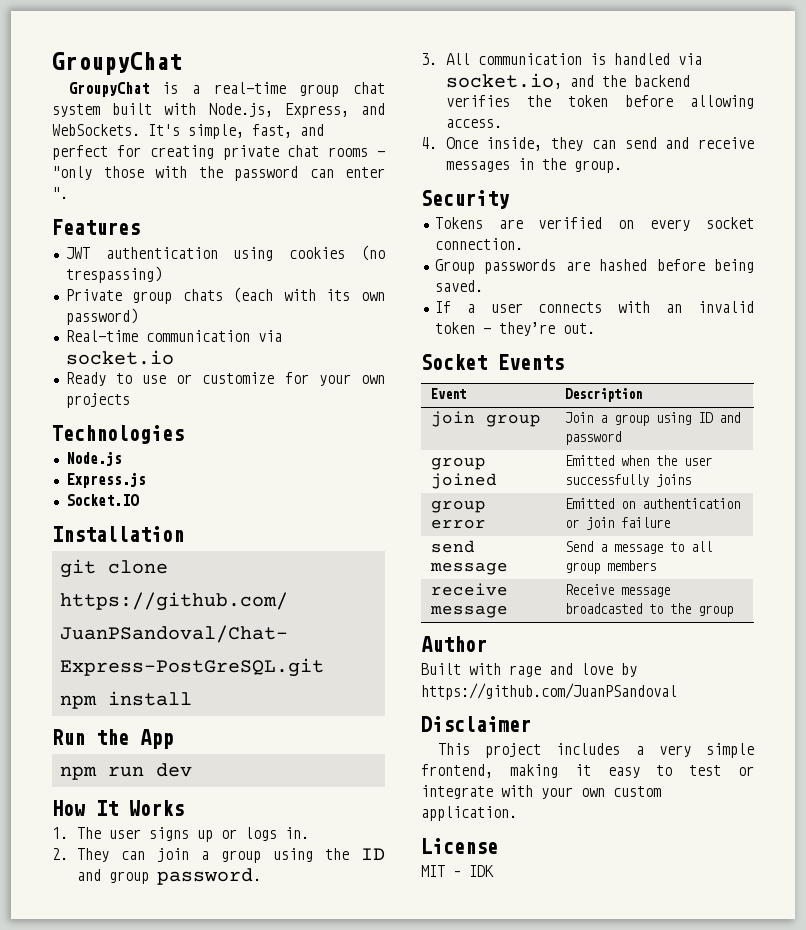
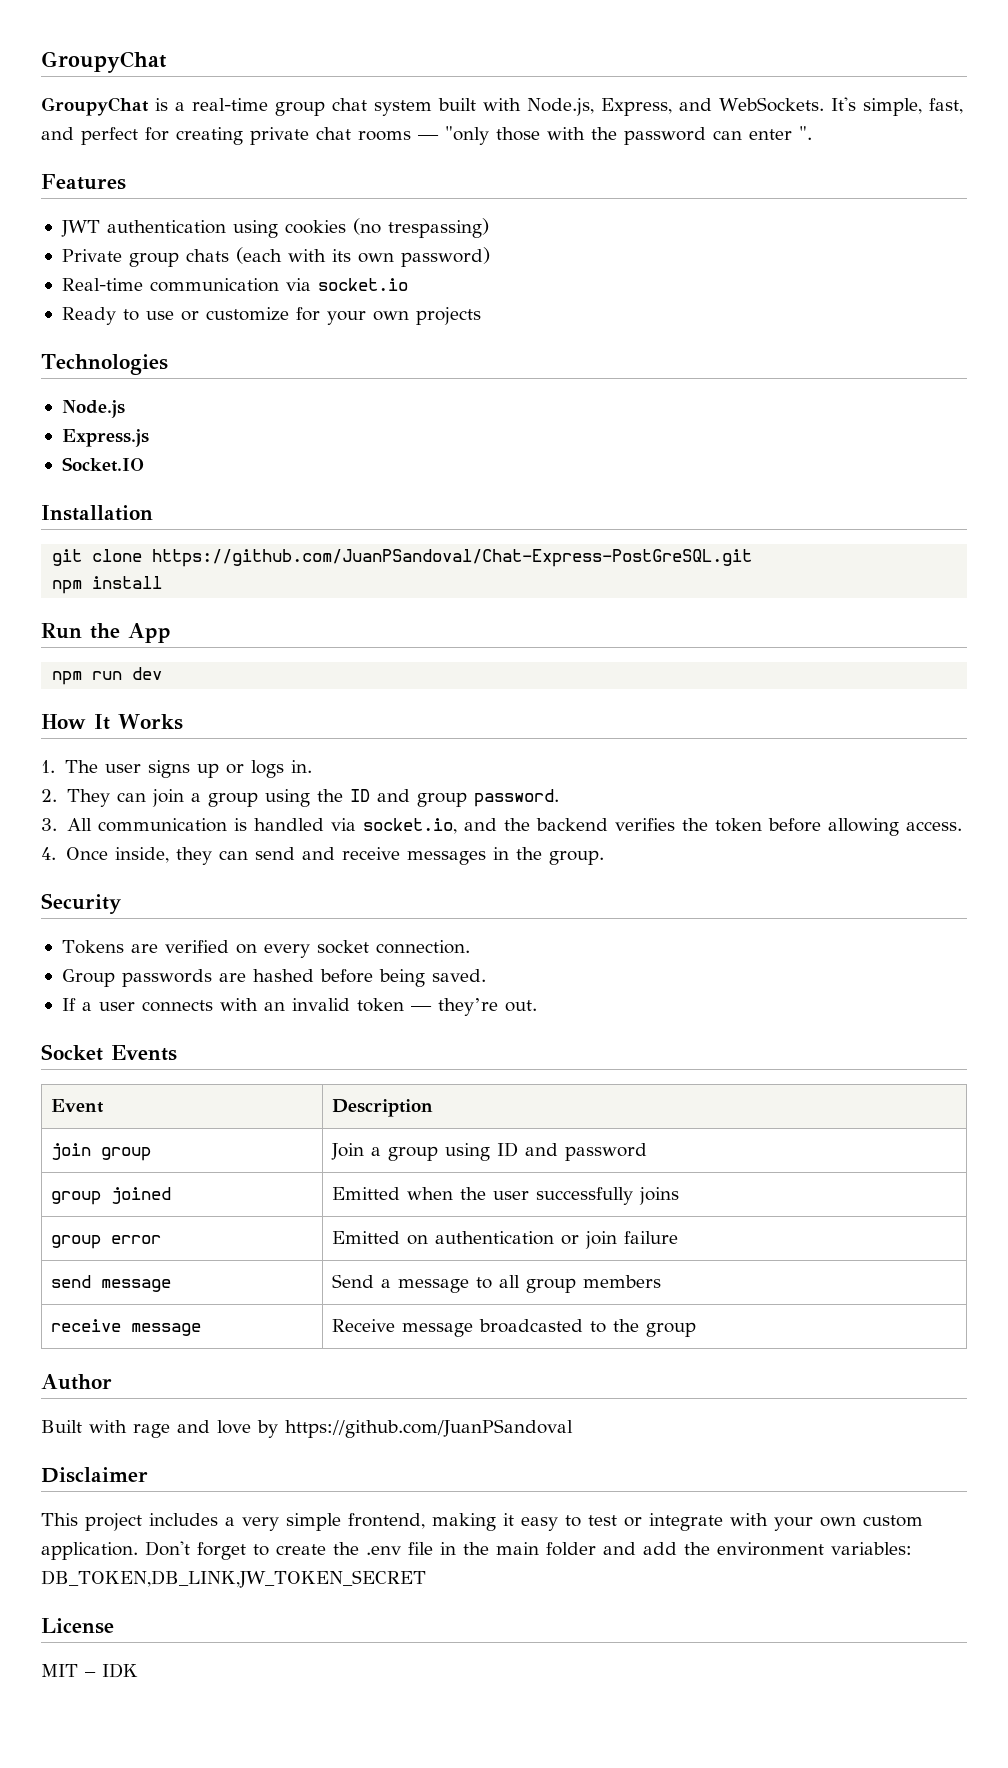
(517, 813) none -> [145,1541,912,1560] [41,1570,426,1588] Don't forget to create the .env file in the main folder and add the environment variables: DB_TOKEN,DB_LINK,JW_TOKEN_SECRET

